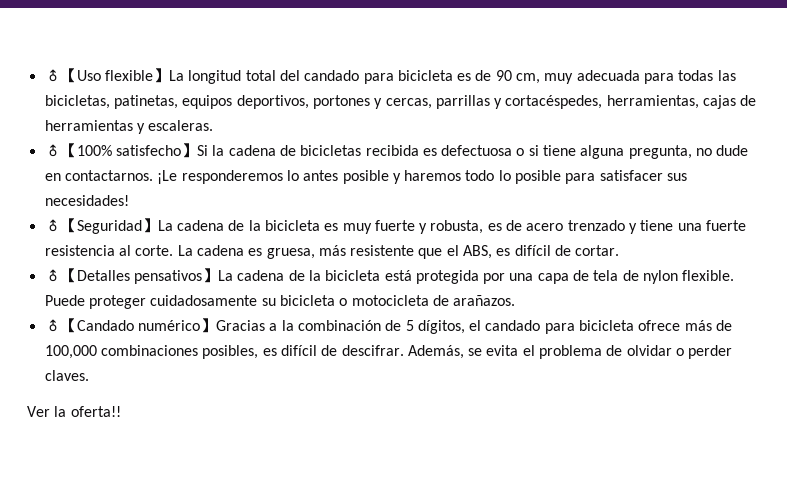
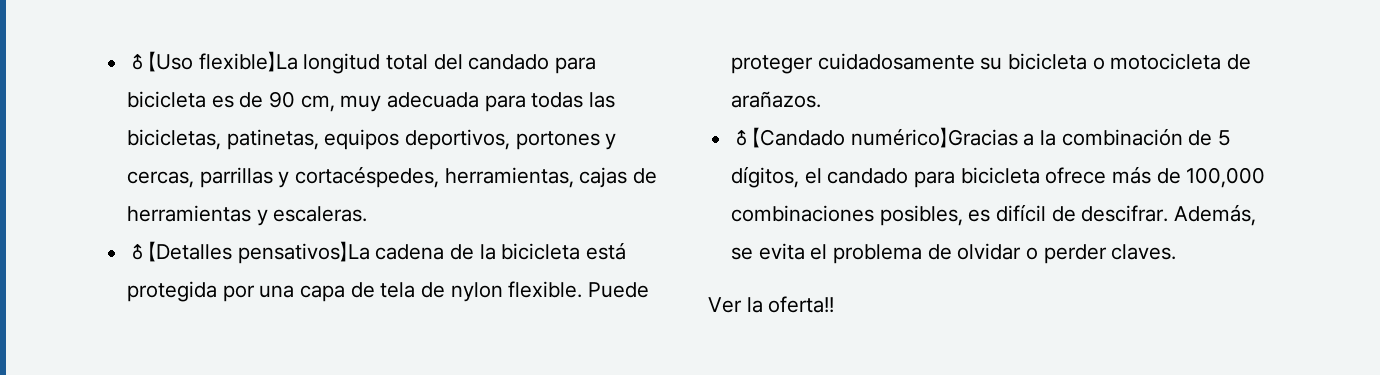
[44,143,749,159] [44,170,688,184] [44,195,129,206] [44,218,747,234] [44,245,620,259] // ♂【100% satisfecho】Si la cadena de bicicletas recibida es defectuosa o si tiene alguna pregunta, no dude en contactarnos. ¡Le responderemos lo antes posible y haremos todo lo posible para satisfacer sus necesidades! // ♂【Seguridad】La cadena de la bicicleta es muy fuerte y robusta, es de acero trenzado y tiene una fuerte resistencia al corte. La cadena es gruesa, más resistente que el ABS, es difícil de cortar. -> (368, 214) none

